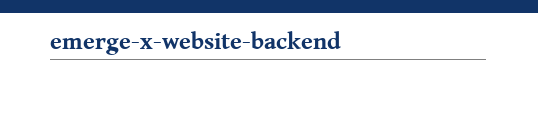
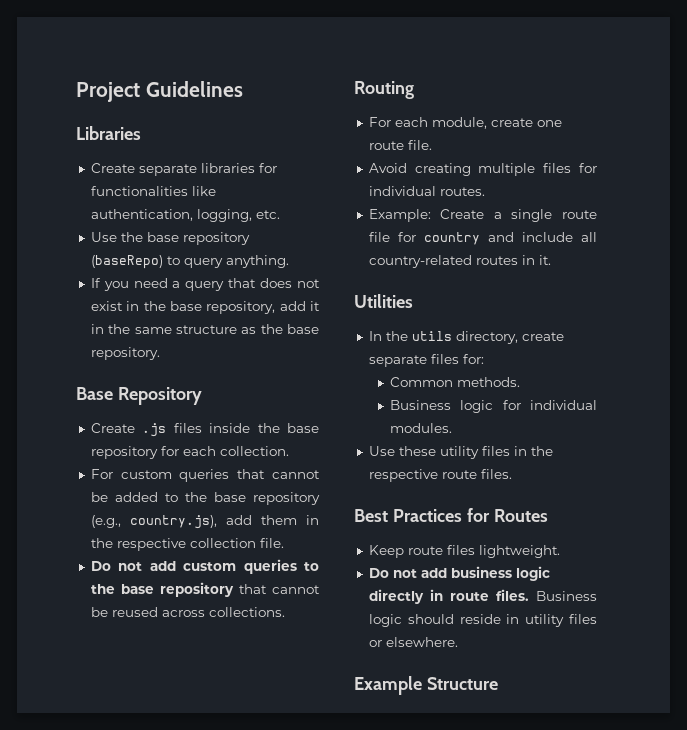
[50,31,341,55] emerge-x-website-backend -> [76,81,243,102] [76,126,141,140] [90,163,277,176] [90,186,216,196] [90,209,280,222] [90,232,250,245] [90,255,289,269] [90,278,320,291] [90,301,320,314] [90,324,320,334] [90,347,160,360] [76,387,202,405] [90,423,319,437] [90,446,289,459] [90,469,320,482] [90,492,320,505] [90,515,319,529] [90,538,284,551] [90,559,319,574] [90,582,320,597] [90,607,285,617] [354,81,414,99] [368,117,562,129] [368,140,432,150] [368,163,597,176] [368,186,485,196] [368,209,597,222] [368,232,597,245] [368,255,551,268] [354,294,413,308] [368,331,564,344] [368,354,484,367] [389,377,520,387] [389,400,597,413] [389,423,452,433] [368,446,553,459] [368,469,512,482] [354,508,548,522] [368,545,560,558] [368,566,550,581] [368,589,597,604] [368,614,597,627] [368,637,458,647] [354,676,498,695] Project Guidelines // Libraries // Create separate libraries for functionalities like authentication, logging, etc. // Use the base repository (baseRepo) to query anything. // If you need a query that does not exist in the base repository, add it in the same structure as the base repository. // Base Repository // Create .js files inside the base repository for each collection. // For custom queries that cannot be added to the base repository (e.g., country.js), add them in the respective collection file. // Do not add custom queries to the base repository that cannot be reused across collections. // Routing // For each module, create one route file. // Avoid creating multiple files for individual routes. // Example: Create a single route file for country and include all country-related routes in it. // Utilities // In the utils directory, create separate files for: // Common methods. // Business logic for individual modules. // Use these utility files in the respective route files. // Best Practices for Routes // Keep route files lightweight. // Do not add business logic directly in route files. Business logic should reside in utility files or elsewhere. // Example Structure

